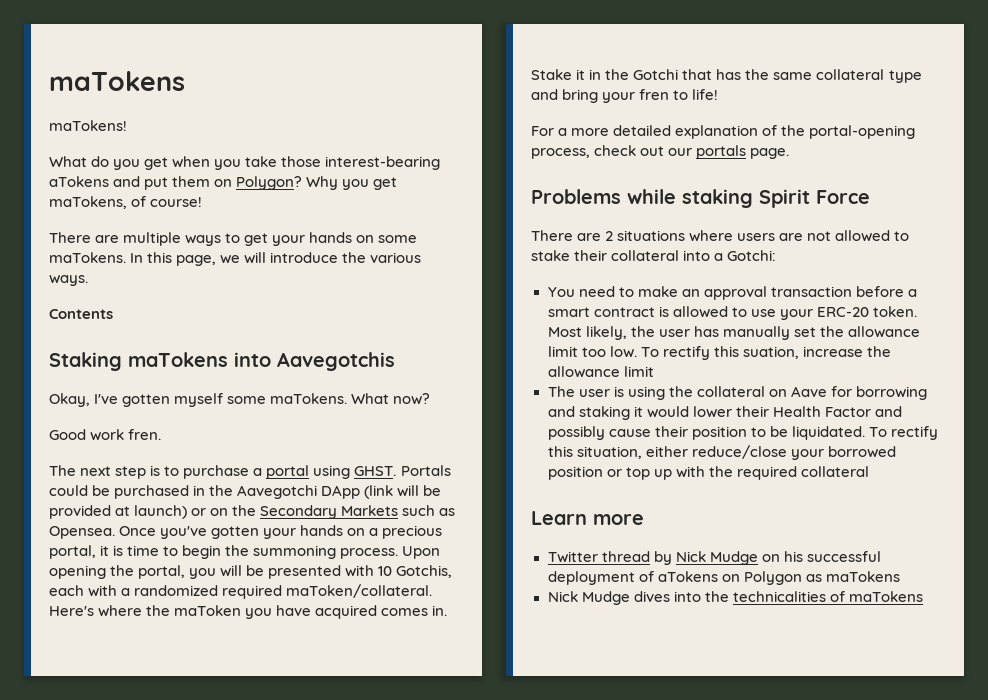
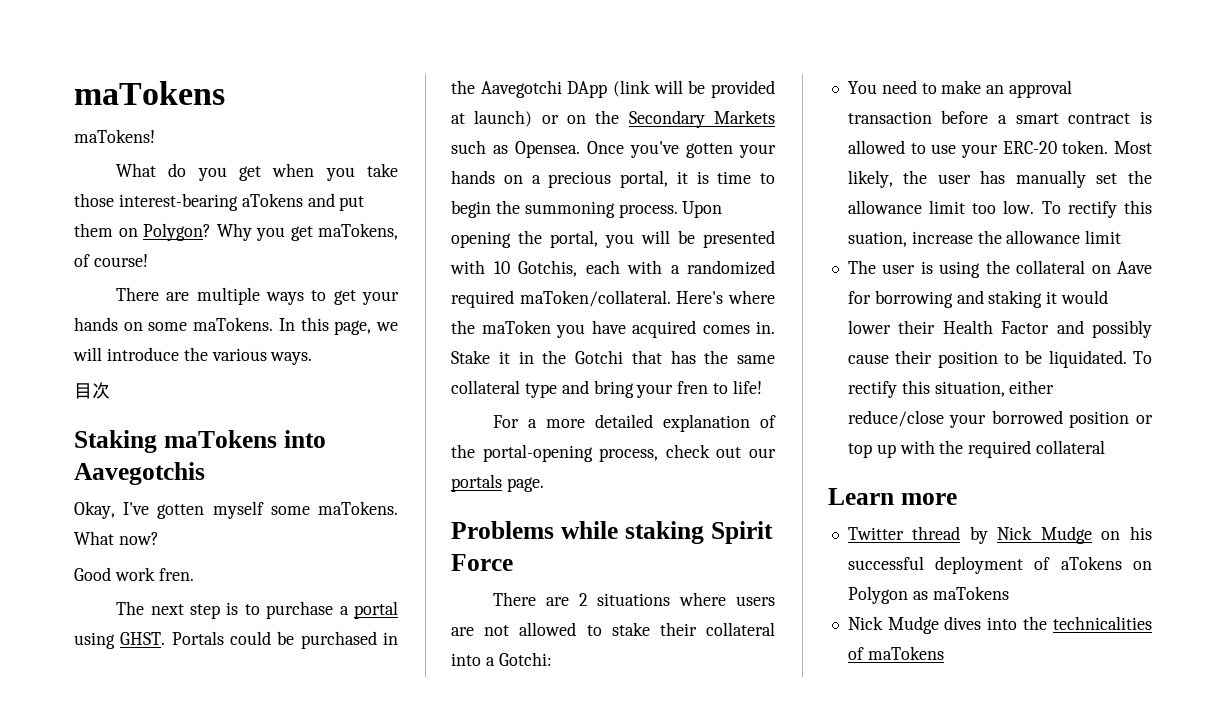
[49,309,113,319] Contents -> [74,382,110,399] 目次

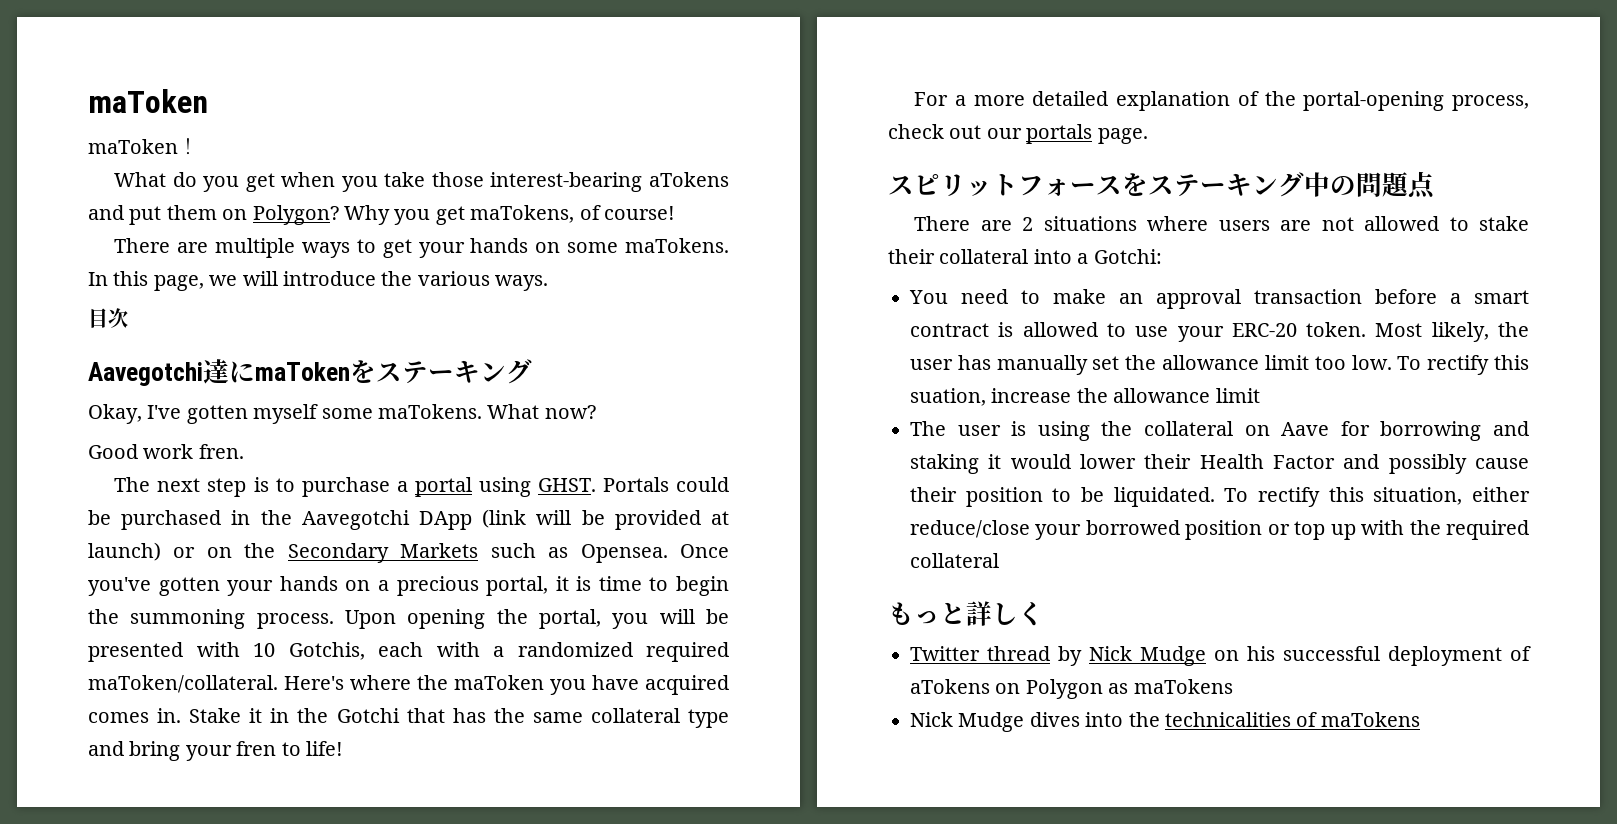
[74,81,225,105] [74,129,155,143] maTokens // maTokens! -> [88,89,208,113] [88,137,198,155] maToken // maToken！
[74,430,326,453] [74,462,205,485] Staking maTokens into Aavegotchis -> [88,359,532,386] Aavegotchi達にmaTokenをステーキング
[451,521,773,544] [451,554,513,571] Problems while staking Spirit Force -> [888,171,1435,199] スピリットフォースをステーキング中の問題点
[828,488,957,505] Learn more -> [888,601,1044,626] もっと詳しく

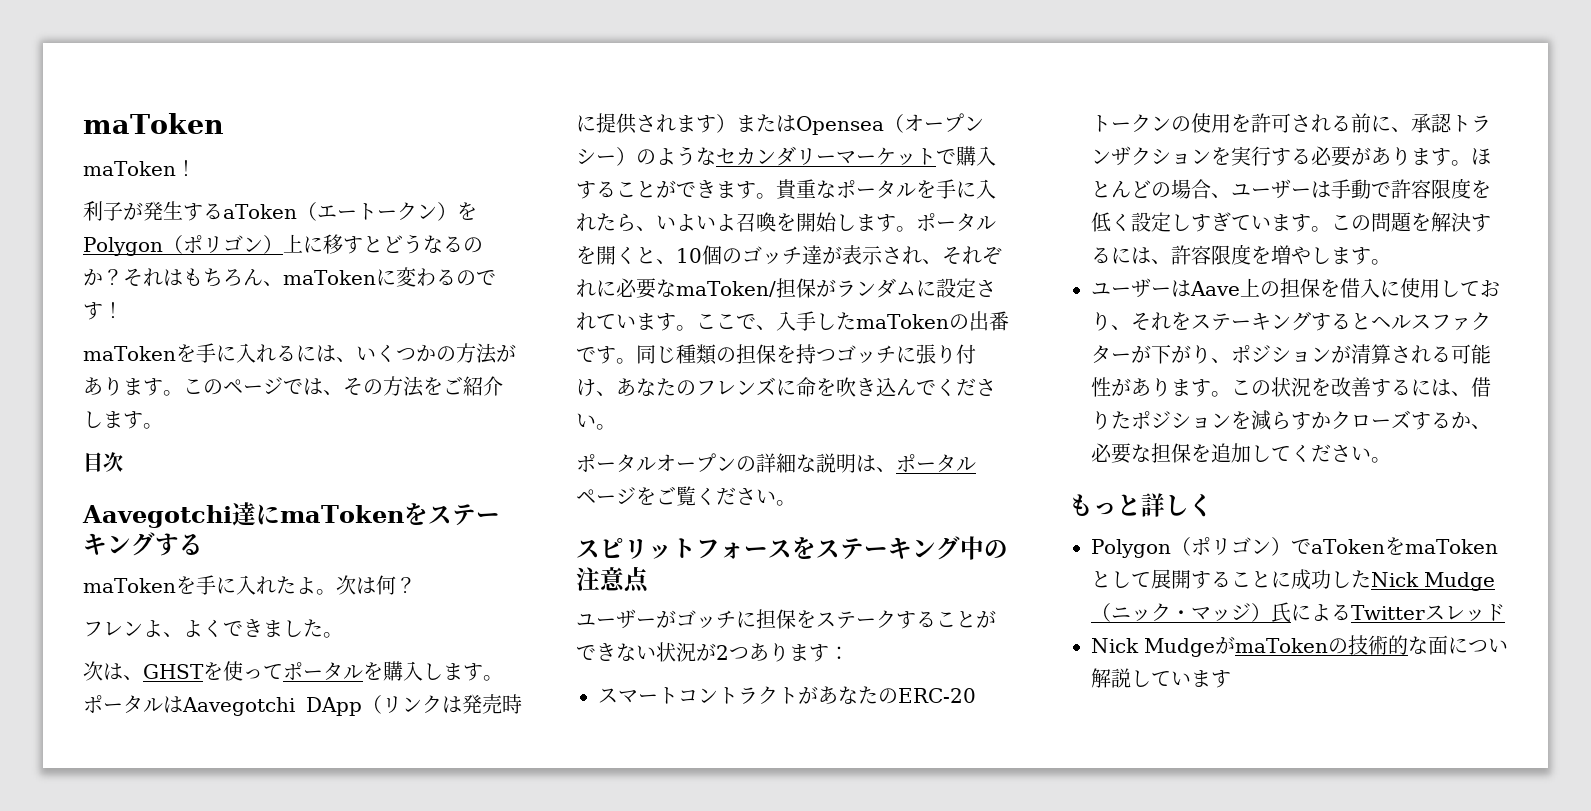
[114,172,729,192] [88,205,675,225] [114,238,730,258] [88,271,549,291] What do you get when you take those interest-bearing aTokens and put them on Polygon? Why you get maTokens, of course! // There are multiple ways to get your hands on some maTokens. In this page, we will introduce the various ways. -> [83,201,477,221] [83,234,483,256] [83,267,496,287] [83,301,123,320] [83,343,516,364] [83,376,503,397] [83,411,163,429] 利子が発生するaToken（エートークン）をPolygon（ポリゴン）上に移すとどうなるのか？それはもちろん、maTokenに変わるのです！ // maTokenを手に入れるには、いくつかの方法があります。このページでは、その方法をご紹介します。
[88,404,596,424] [88,444,244,459] [114,477,729,497] [88,509,729,530] [88,542,730,563] [88,576,729,596] [88,609,730,629] [88,642,729,662] [88,675,729,695] [88,708,729,728] [88,741,343,761] [914,91,1529,111] [888,124,1148,144] // Okay, I've gotten myself some maTokens. What now? // Good work fren. // The next step is to purchase a portal using GHST. Portals could be purchased in the Aavegotchi DApp (link will be provided at launch) or on the Secondary Markets such as Opensea. Once you've gotten your hands on a precious portal, it is time to begin the summoning process. Upon opening the portal, you will be presented with 10 Gotchis, each with a randomized required maToken/collateral. Here's where the maToken you have acquired comes in. Stake it in the Gotchi that has the same collateral type and bring your fren to life! // For a more detailed explanation of the portal-opening process, check out our portals page. -> [155,533,203,556] [83,575,416,595] [83,619,343,638] [83,661,503,681] [83,694,522,716] [576,113,984,135] [576,146,996,166] [576,179,996,200] [576,212,996,232] [576,245,1002,265] [576,278,996,299] [576,311,1009,331] [576,344,976,365] [576,377,996,397] [576,413,616,430] [576,453,976,473] [576,486,796,506] する // maTokenを手に入れたよ。次は何？ // フレンよ、よくできました。 // 次は、GHSTを使ってポータルを購入します。ポータルはAavegotchi DApp（リンクは発売時に提供されます）またはOpensea（オープンシー）のようなセカンダリーマーケットで購入することができます。貴重なポータルを手に入れたら、いよいよ召喚を開始します。ポータルを開くと、10個のゴッチ達が表示され、それぞれに必要なmaToken/担保がランダムに設定されています。ここで、入手したmaTokenの出番です。同じ種類の担保を持つゴッチに張り付け、あなたのフレンズに命を吹き込んでください。 // ポータルオープンの詳細な説明は、ポータルページをご覧ください。
[1356,171,1435,199] [914,216,1529,231] [888,249,1162,264] [909,289,1529,309] [910,322,1529,342] [910,355,1529,375] [910,388,1260,406] [910,421,1529,441] [910,454,1529,474] [910,487,1530,507] [910,520,1529,540] [910,553,999,568] [888,601,1044,626] [910,646,1531,666] [910,679,1233,699] [910,712,1420,732] 問題点 // There are 2 situations where users are not allowed to stake their collateral into a Gotchi: // You need to make an approval transaction before a smart contract is allowed to use your ERC-20 token. Most likely, the user has manually set the allowance limit too low. To rectify this suation, increase the allowance limit // The user is using the collateral on Aave for borrowing and staking it would lower their Health Factor and possibly cause their position to be liquidated. To rectify this situation, either reduce/close your borrowed position or top up with the required collateral // もっと詳しく // Twitter thread by Nick Mudge on his successful deployment of aTokens on Polygon as maTokens // Nick Mudge dives into the technicalities of maTokens -> [576,566,649,593] [576,609,996,629] [576,642,849,662] [598,686,976,704] [1091,113,1491,133] [1091,146,1491,167] [1091,178,1491,199] [1091,212,1491,232] [1091,244,1391,265] [1091,278,1500,298] [1091,311,1491,331] [1091,344,1491,364] [1091,377,1491,397] [1091,410,1491,430] [1091,443,1391,464] [1069,493,1213,517] [1091,537,1498,558] [1091,569,1495,591] [1091,602,1505,623] [1091,635,1508,657] [1091,668,1231,688] 注意点 // ユーザーがゴッチに担保をステークすることができない状況が2つあります： // スマートコントラクトがあなたのERC-20トークンの使用を許可される前に、承認トランザクションを実行する必要があります。ほとんどの場合、ユーザーは手動で許容限度を低く設定しすぎています。この問題を解決するには、許容限度を増やします。 // ユーザーはAave上の担保を借入に使用しており、それをステーキングするとヘルスファクターが下がり、ポジションが清算される可能性があります。この状況を改善するには、借りたポジションを減らすかクローズするか、必要な担保を追加してください。 // もっと詳しく // Polygon（ポリゴン）でaTokenをmaTokenとして展開することに成功したNick Mudge（ニック・マッジ）氏によるTwitterスレッド // Nick MudgeがmaTokenの技術的な面につい解説しています

